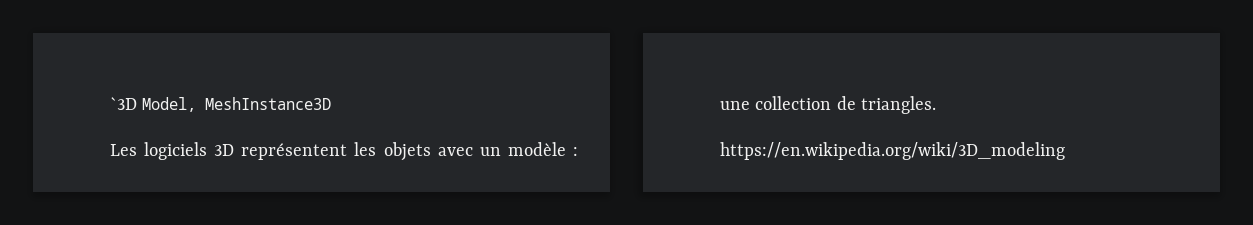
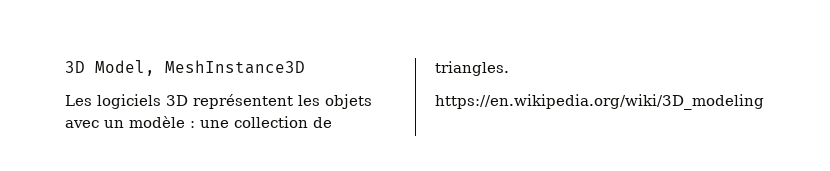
[110,97,137,110] `3D -> [65,61,85,73] 3D

